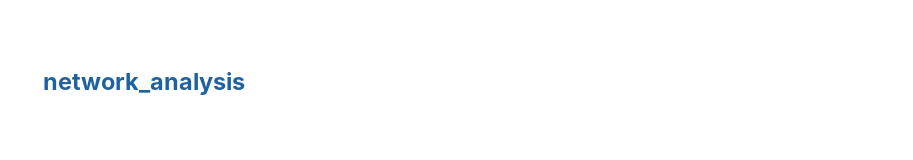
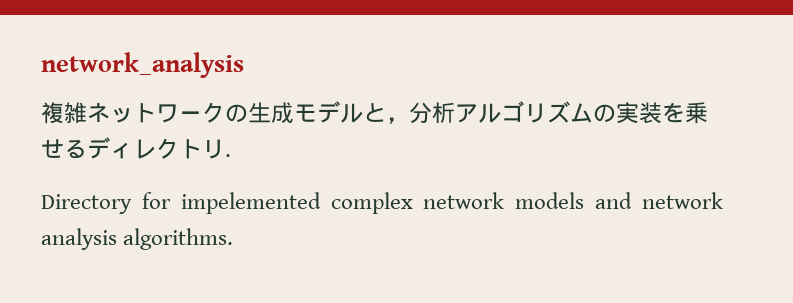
(245, 83) none -> [41,101,708,124] [41,137,231,159] [41,192,724,214] [41,228,234,250] // 複雑ネットワークの生成モデルと，分析アルゴリズムの実装を乗せるディレクトリ. // Directory for impelemented complex network models and network analysis algorithms.

